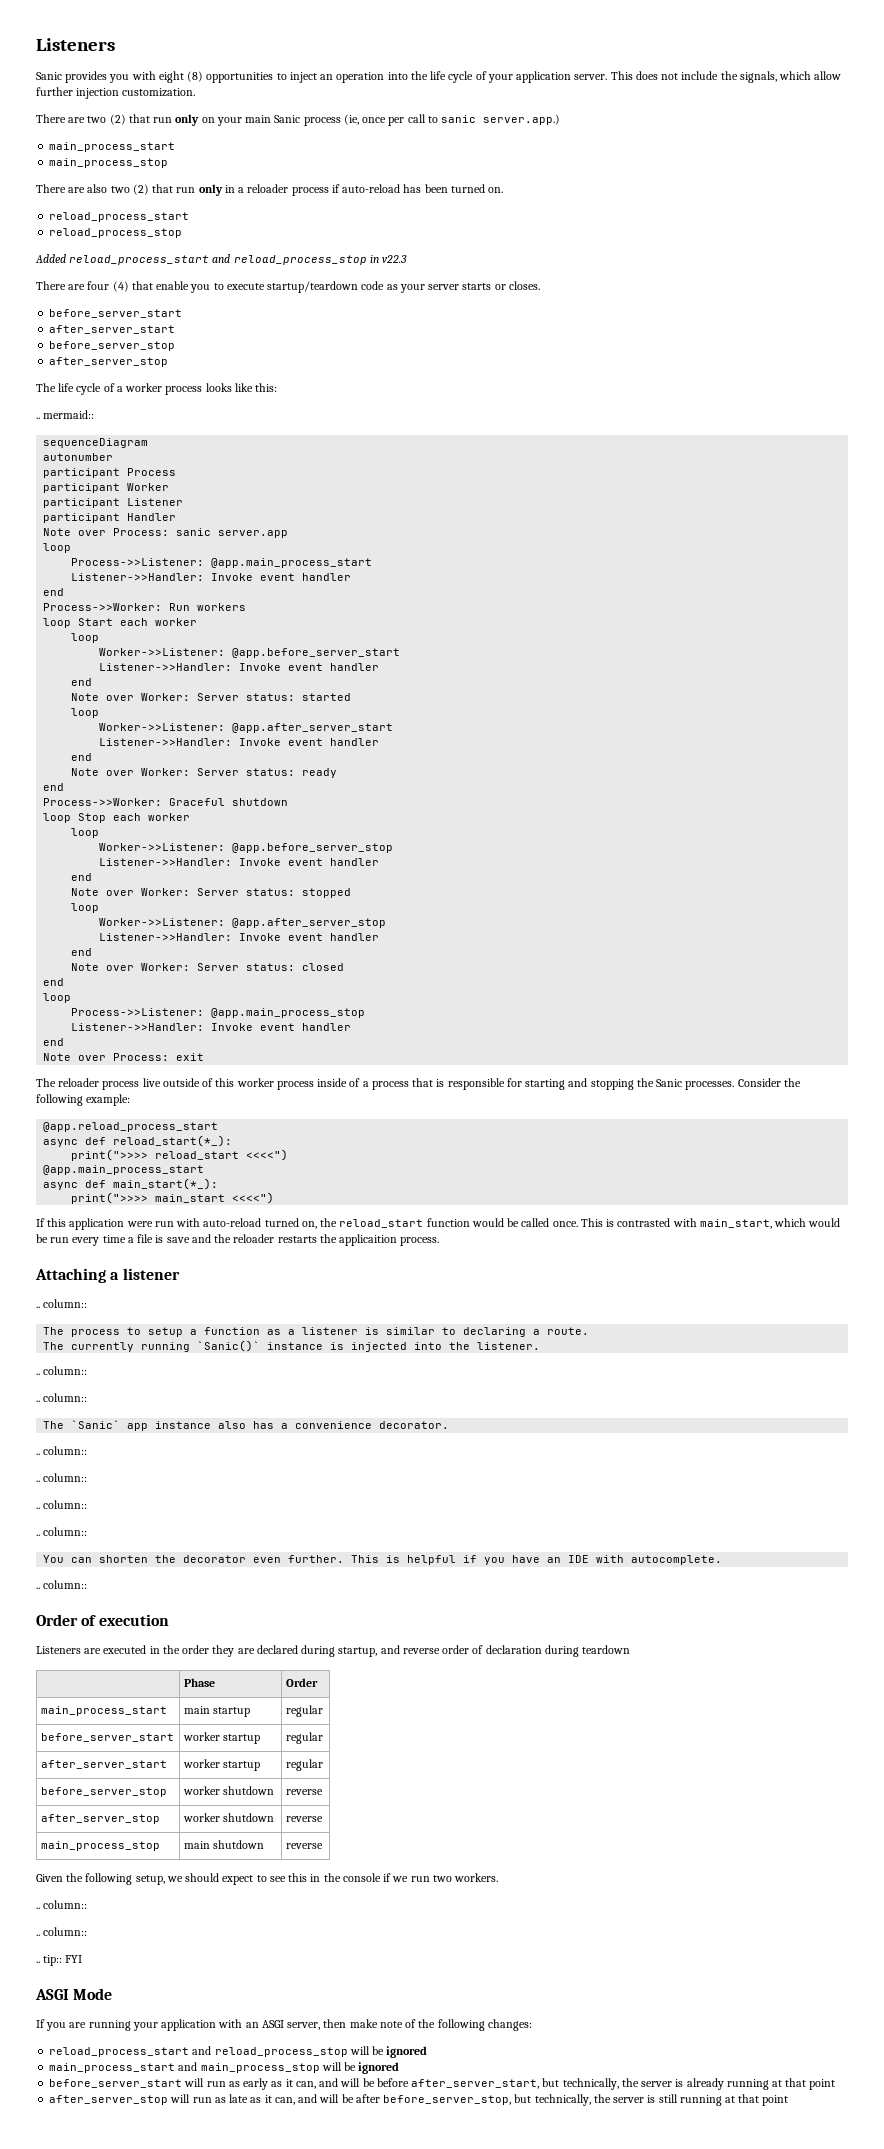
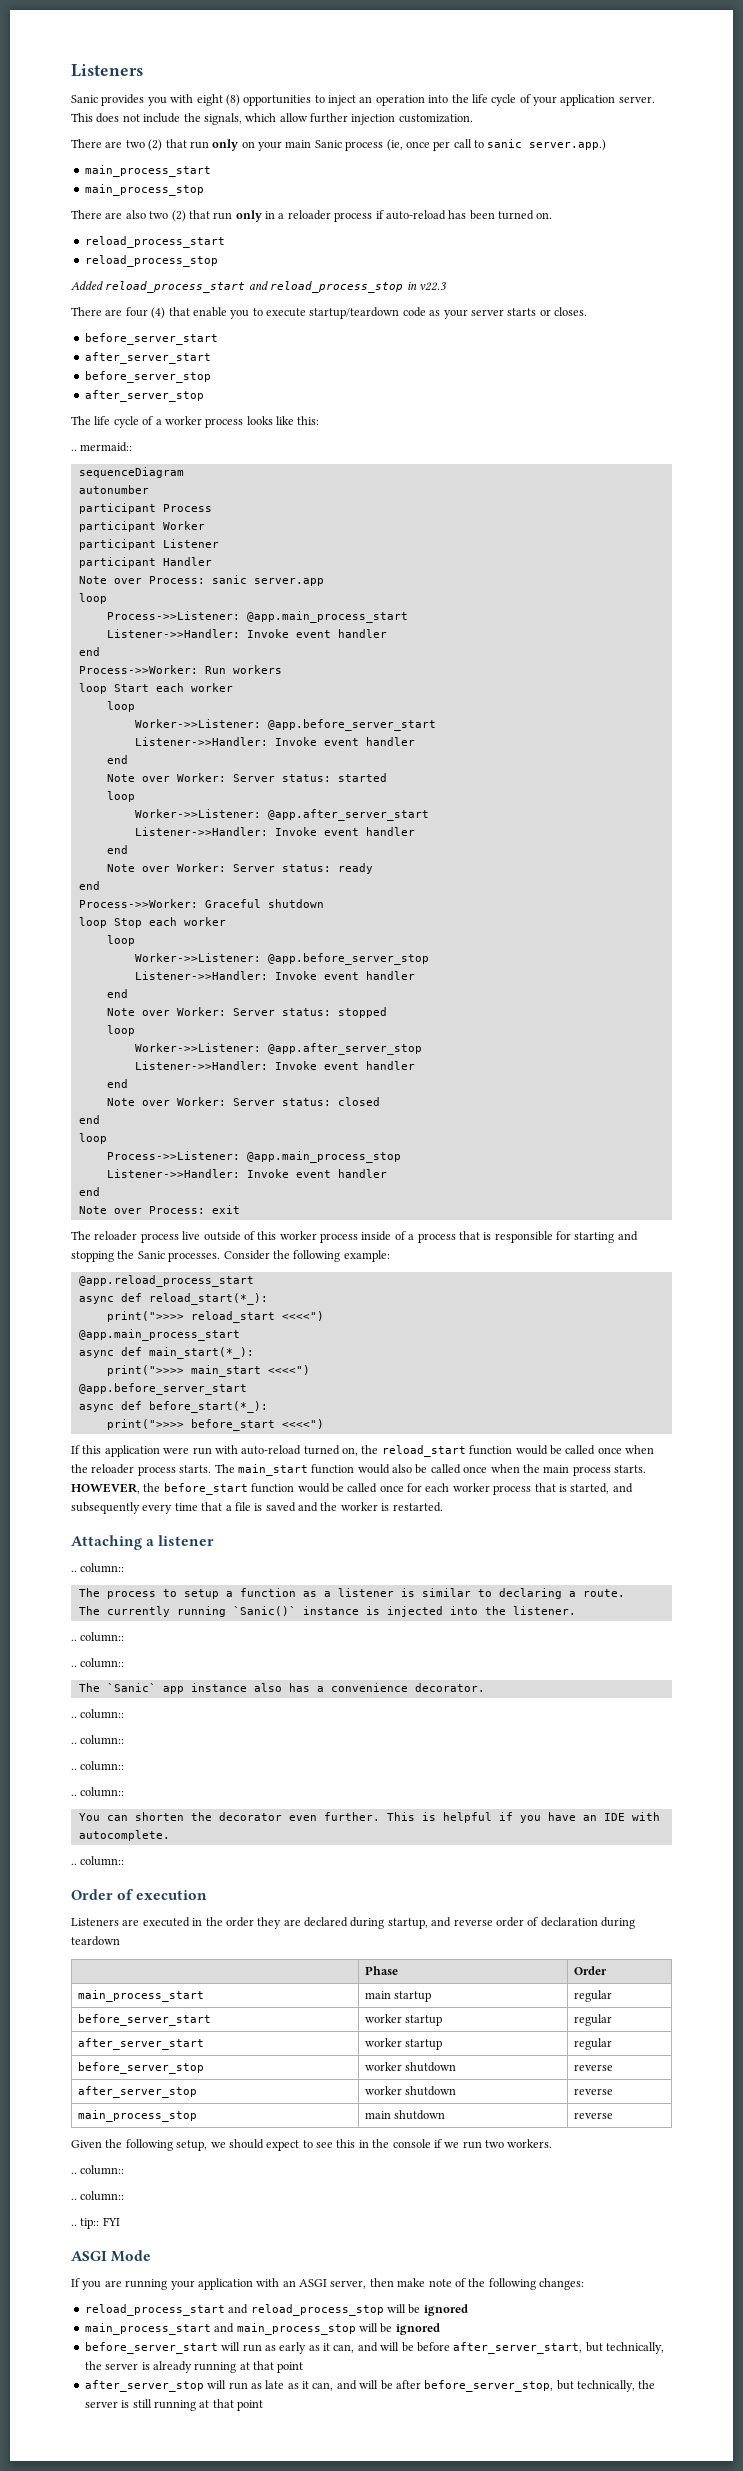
(275, 1198) none -> [78,1383,247,1395] [78,1401,268,1413] [106,1419,324,1431] // @app.before_server_start // async def before_start(*_): // print(">>>> before_start <<<<")
[552,1218,841,1229] [36,1234,70,1243] once. This is contrasted with main_start, which would be run -> [597,1445,654,1454] [71,1464,646,1476] [71,1483,633,1495] [71,1502,140,1514] once when the reloader process starts. The main_start function would also be called once when the main process starts. HOWEVER, the before_start function would be called once for each worker process that is started, and subsequently
(126, 1239) none -> [201,1502,223,1511] that
[166,1237,190,1243] save -> [265,1502,296,1512] saved
[233,1234,440,1246] reloader restarts the applicaition process. -> [340,1502,443,1512] worker is restarted.

